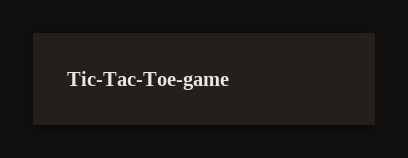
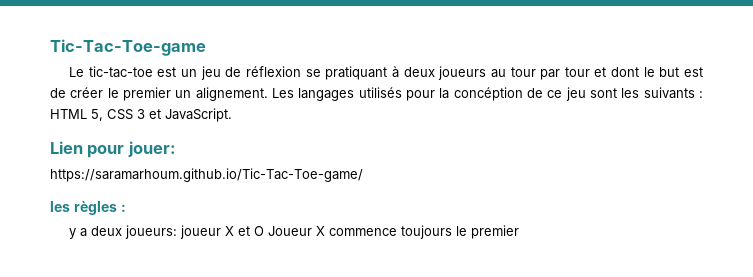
(229, 80) none -> [69,66,703,80] [50,87,704,101] [50,108,232,122] [50,141,176,158] [50,168,363,182] [50,201,126,215] [69,225,520,239] // Le tic-tac-toe est un jeu de réflexion se pratiquant à deux joueurs au tour par tour et dont le but est de créer le premier un alignement. Les langages utilisés pour la concéption de ce jeu sont les suivants : HTML 5, CSS 3 et JavaScript. // Lien pour jouer: // https://saramarhoum.github.io/Tic-Tac-Toe-game/ // les règles : // y a deux joueurs: joueur X et O Joueur X commence toujours le premier

